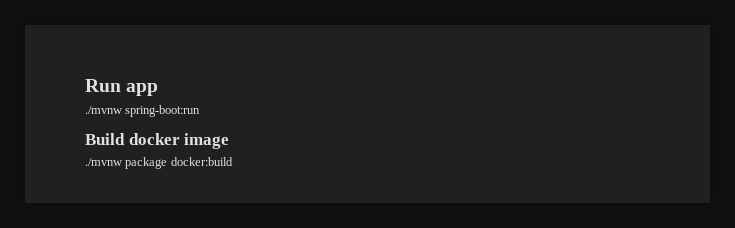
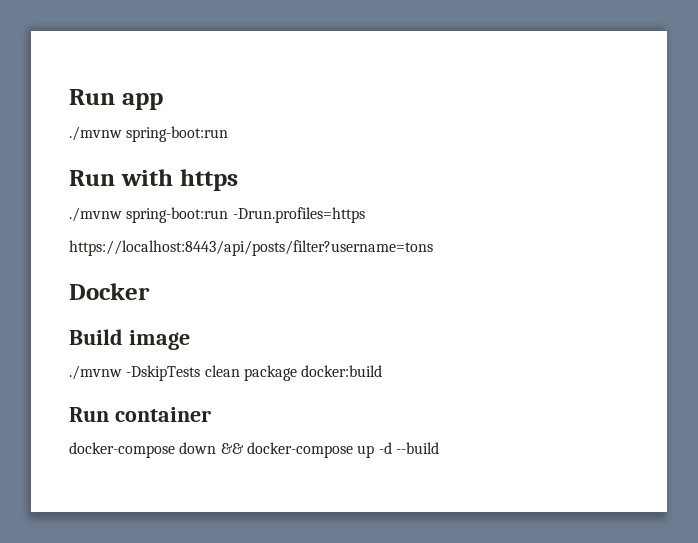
(201, 111) none -> [69,169,238,191] [69,207,365,223] [69,240,433,256] [69,283,150,300] // Run with https // ./mvnw spring-boot:run -Drun.profiles=https // https://localhost:8443/api/posts/filter?username=tons // Docker
[128,133,180,145] docker -> (123, 337) none
(122, 162) none -> [126,365,240,381] -DskipTests clean
(233, 161) none -> [69,407,211,422] [69,442,439,458] // Run container // docker-compose down && docker-compose up -d --build

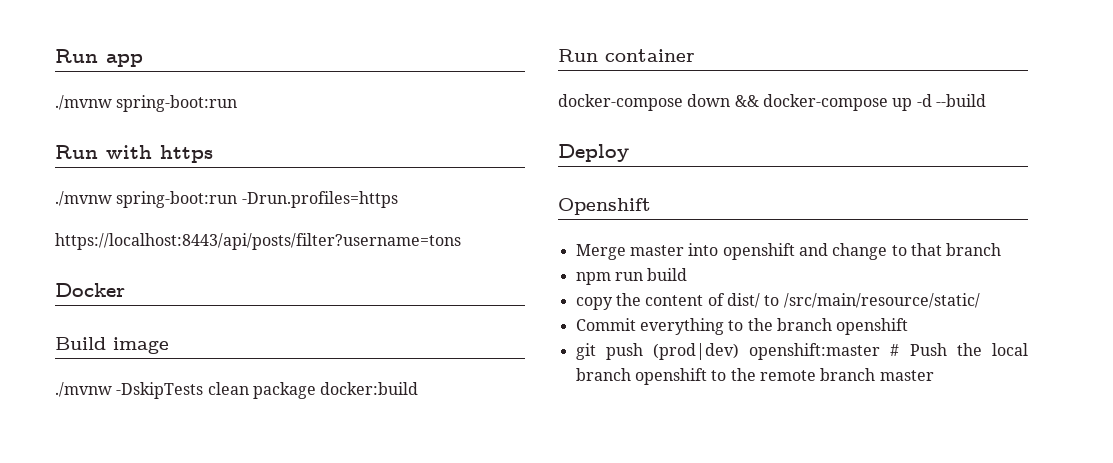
(439, 448) none -> [558,144,629,162] [558,198,651,215] [575,243,1002,260] [575,268,688,285] [575,293,980,310] [575,318,909,335] [575,343,1028,360] [575,368,934,385] // Deploy // Openshift // Merge master into openshift and change to that branch // npm run build // copy the content of dist/ to /src/main/resource/static/ // Commit everything to the branch openshift // git push (prod|dev) openshift:master # Push the local branch openshift to the remote branch master

